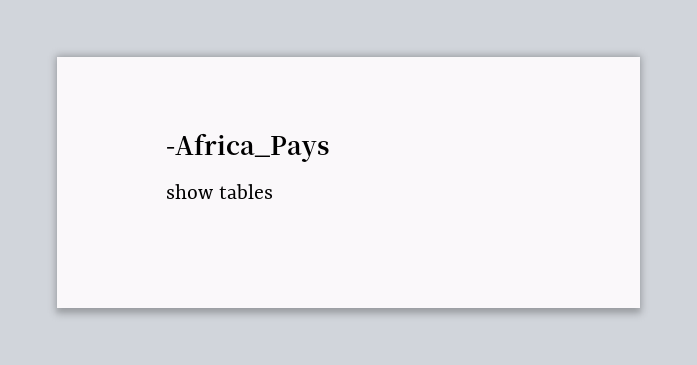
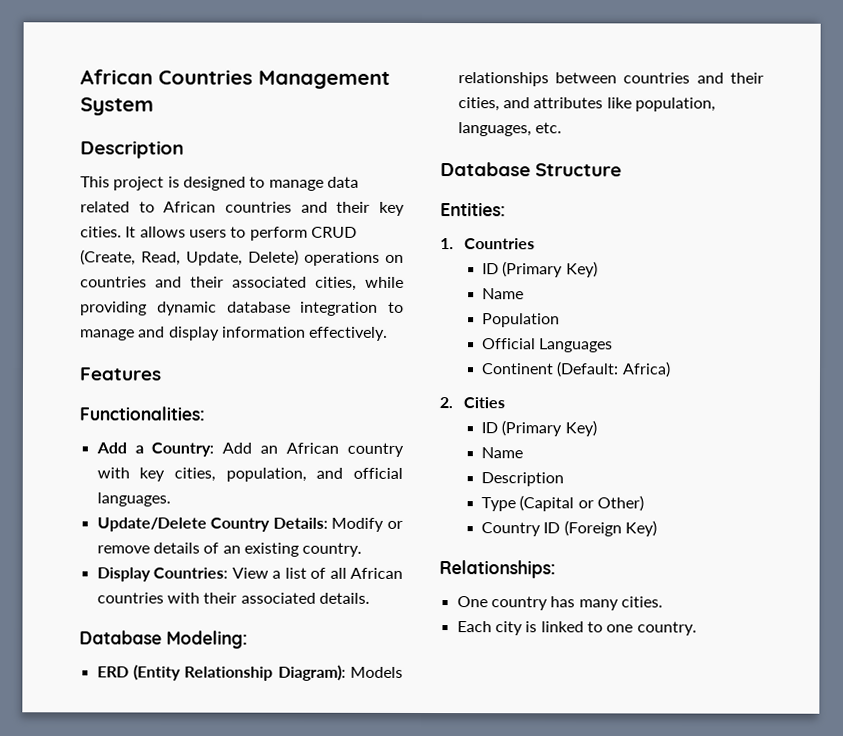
[166,133,329,162] [166,184,274,199] -Africa_Pays // show tables -> [80,69,390,89] [80,97,154,116] [80,140,184,159] [80,176,359,191] [80,201,405,216] [80,226,357,241] [80,249,404,266] [80,276,404,291] [80,301,404,316] [80,326,389,341] [79,367,162,381] [79,406,205,421] [95,442,404,457] [96,467,403,482] [96,492,171,507] [96,517,403,532] [96,542,363,557] [96,567,403,582] [96,592,370,604] [79,630,248,649] [96,664,403,681] [457,72,764,87] [457,97,716,112] [457,122,562,137] [440,162,623,177] [440,202,506,217] [440,238,536,250] [481,261,598,278] [481,288,524,300] [481,313,560,328] [481,338,614,353] [480,361,671,378] [439,397,506,409] [480,420,597,437] [480,447,523,459] [480,472,564,487] [480,495,644,512] [480,520,657,537] [439,560,556,579] [456,596,663,611] [456,621,697,636] African Countries Management System // Description // This project is designed to manage data related to African countries and their key cities. It allows users to perform CRUD (Create, Read, Update, Delete) operations on countries and their associated cities, while providing dynamic database integration to manage and display information effectively. // Features // Functionalities: // Add a Country: Add an African country with key cities, population, and official languages. // Update/Delete Country Details: Modify or remove details of an existing country. // Display Countries: View a list of all African countries with their associated details. // Database Modeling: // ERD (Entity Relationship Diagram): Models relationships between countries and their cities, and attributes like population, languages, etc. // Database Structure // Entities: // 1. Countries // ID (Primary Key) // Name // Population // Official Languages // Continent (Default: Africa) // 2. Cities // ID (Primary Key) // Name // Description // Type (Capital or Other) // Country ID (Foreign Key) // Relationships: // One country has many cities. // Each city is linked to one country.

